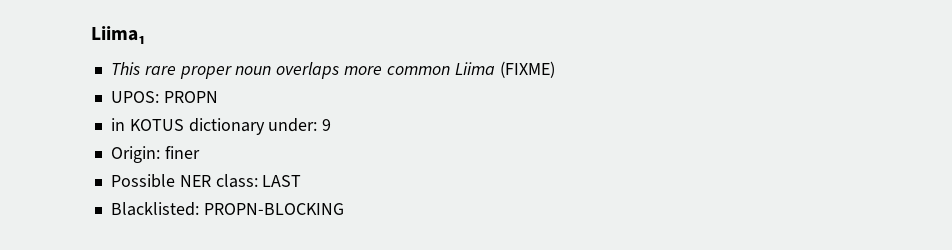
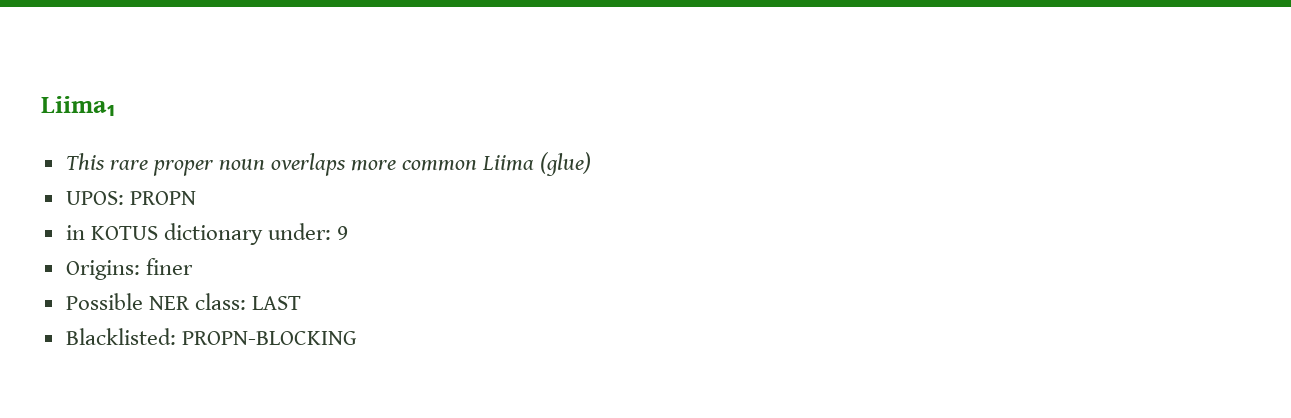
[499,61,555,78] (FIXME) -> [540,152,592,176] (glue)
[110,146,160,163] Origin: -> [65,260,140,280] Origins:

